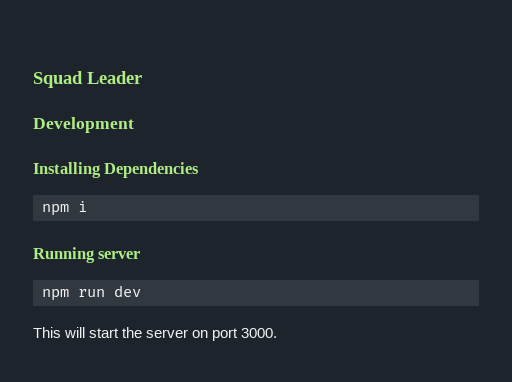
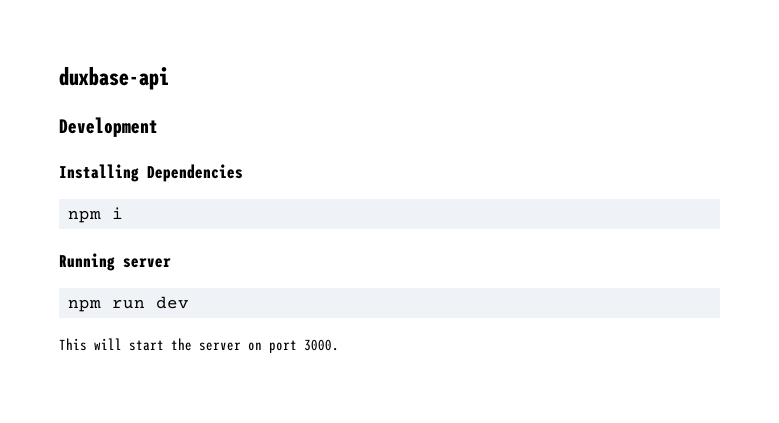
[33,71,142,88] Squad Leader -> [59,67,169,90] duxbase-api

